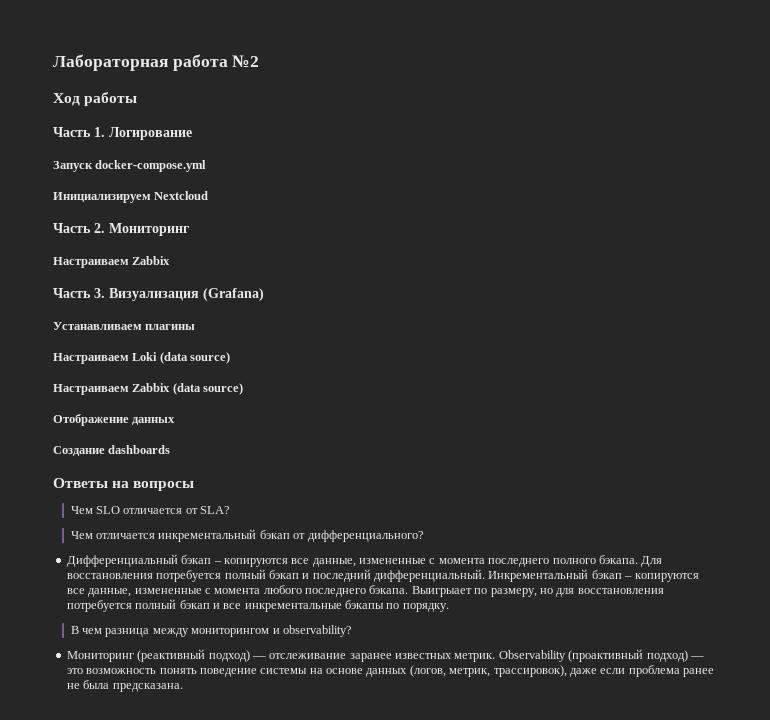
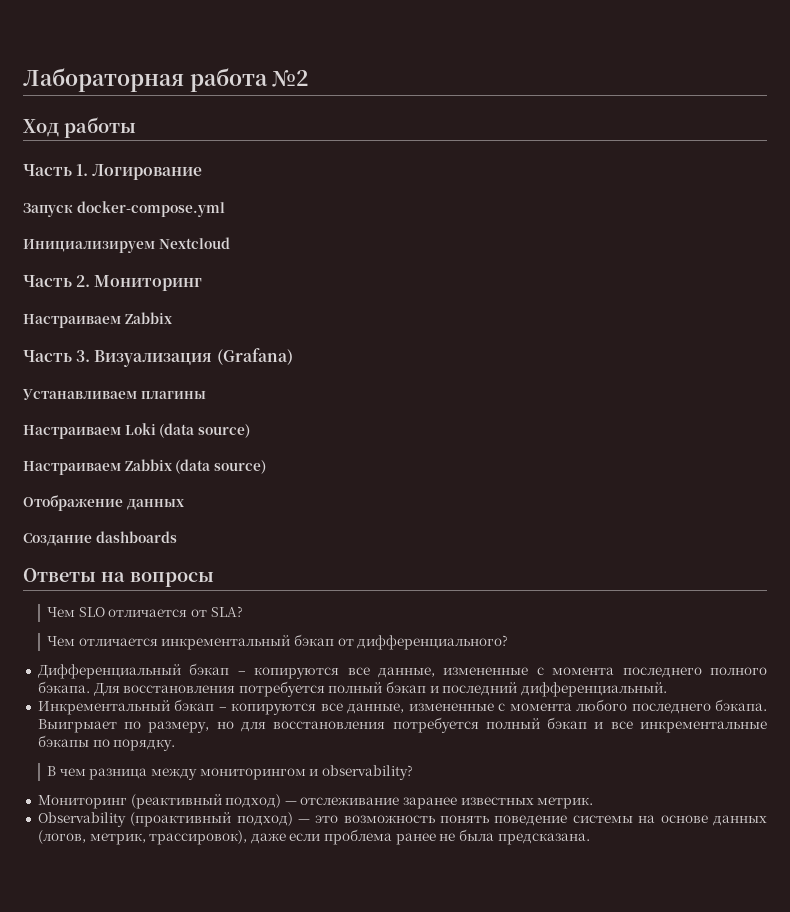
(485, 575) none -> (668, 689) //
(496, 657) none -> (594, 803) //

